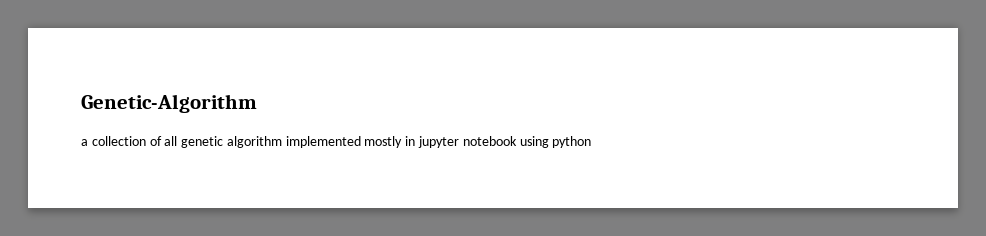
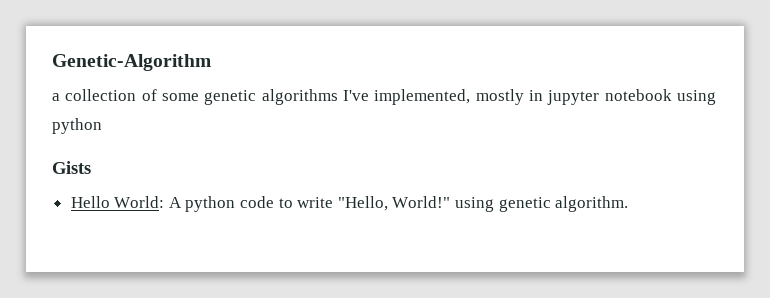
[164,136,361,148] all genetic algorithm implemented -> [162,89,471,105] some genetic algorithms I've implemented,
(592, 142) none -> [52,161,91,174] [70,196,629,212] // Gists // Hello World: A python code to write "Hello, World!" using genetic algorithm.

